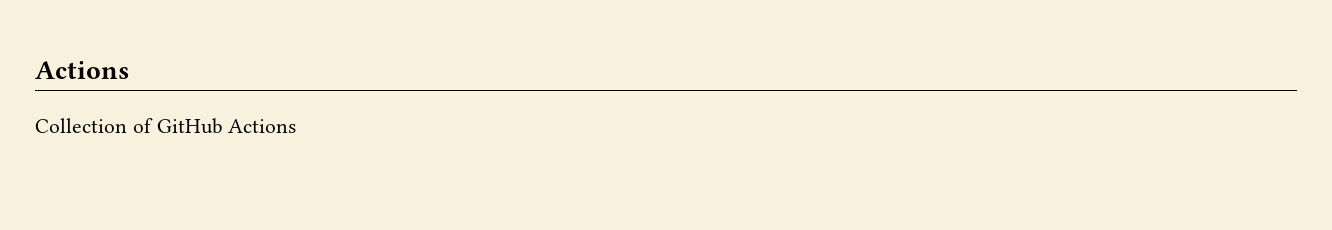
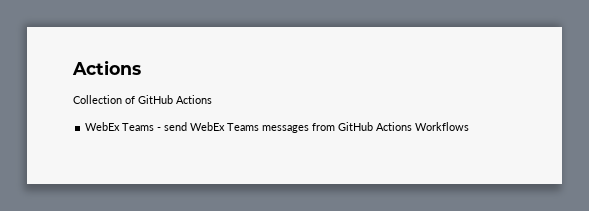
(297, 126) none -> [85,122,470,133] // WebEx Teams - send WebEx Teams messages from GitHub Actions Workflows

